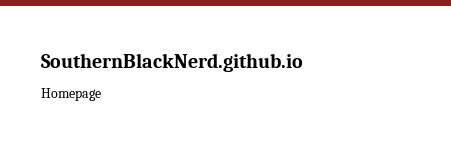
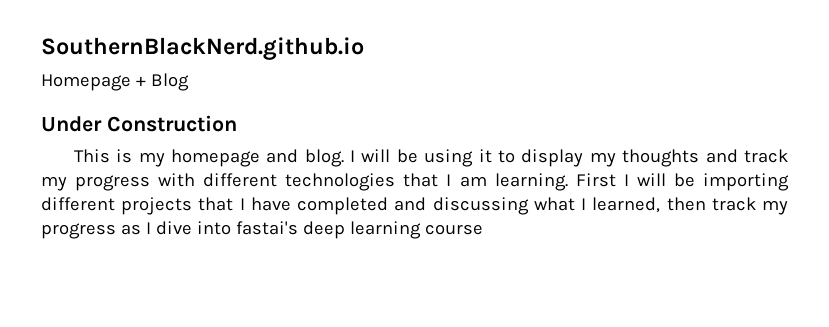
(101, 94) none -> [135,73,189,91] [41,115,237,132] [73,149,789,167] [41,173,790,191] [41,197,789,215] [41,221,483,239] + Blog // Under Construction // This is my homepage and blog. I will be using it to display my thoughts and track my progress with different technologies that I am learning. First I will be importing different projects that I have completed and discussing what I learned, then track my progress as I dive into fastai's deep learning course

